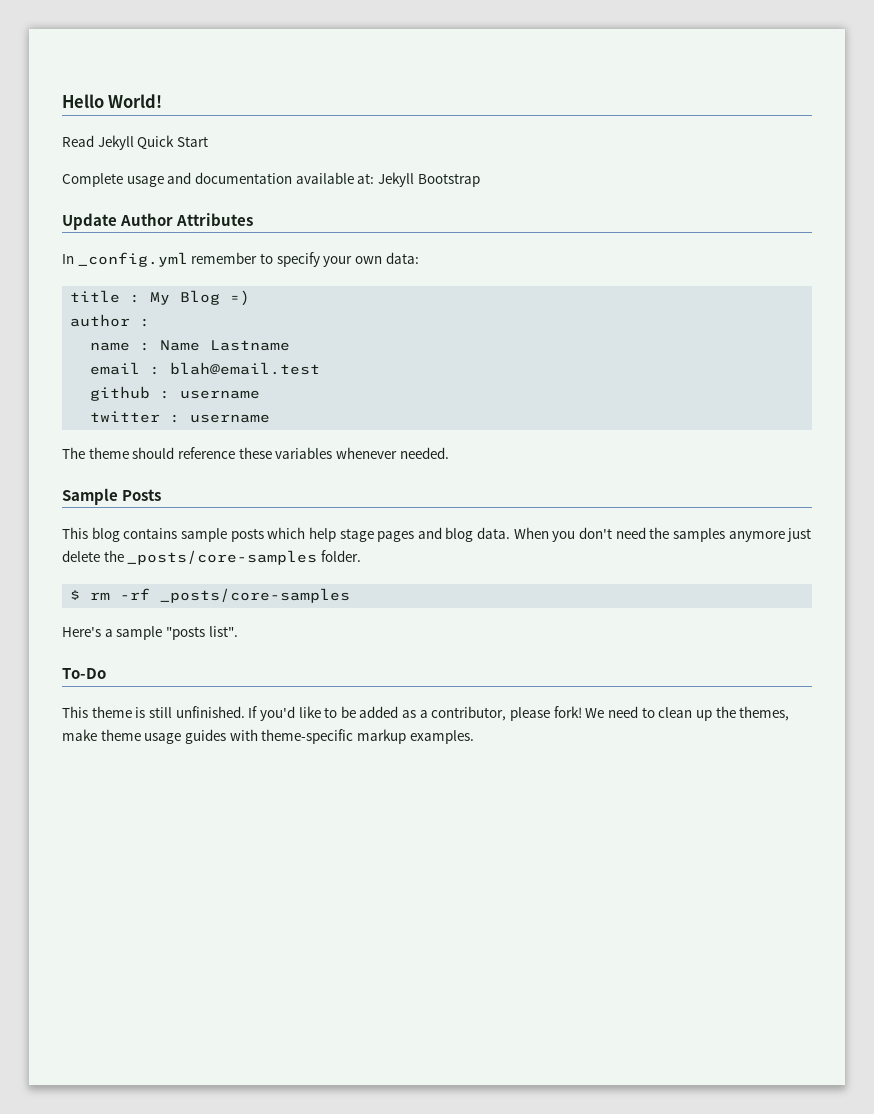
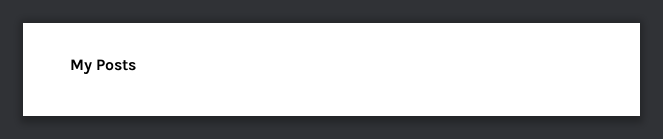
[62,94,163,108] [62,135,208,150] [62,172,480,187] [62,213,254,230] [62,252,419,267] [70,290,251,306] [70,314,151,327] [90,340,291,351] [90,362,321,375] [90,386,261,401] [90,411,271,423] [62,447,449,459] [62,488,162,505] [62,527,812,542] [62,550,361,565] [70,588,351,603] [62,626,238,640] [62,668,106,679] [62,706,790,721] [62,729,474,744] Hello World! // Read Jekyll Quick Start // Complete usage and documentation available at: Jekyll Bootstrap // Update Author Attributes // In _config.yml remember to specify your own data: // title : My Blog =) // author : // name : Name Lastname // email : blah@email.test // github : username // twitter : username // The theme should reference these variables whenever needed. // Sample Posts // This blog contains sample posts which help stage pages and blog data. When you don't need the samples anymore just delete the _posts/core-samples folder. // $ rm -rf _posts/core-samples // Here's a sample "posts list". // To-Do // This theme is still unfinished. If you'd like to be added as a contributor, please fork! We need to clean up the themes, make theme usage guides with theme-specific markup examples. -> [70,59,137,75] My Posts

